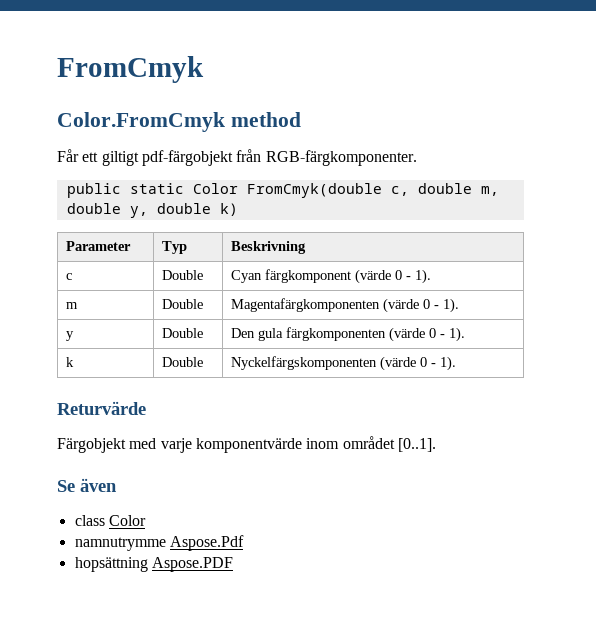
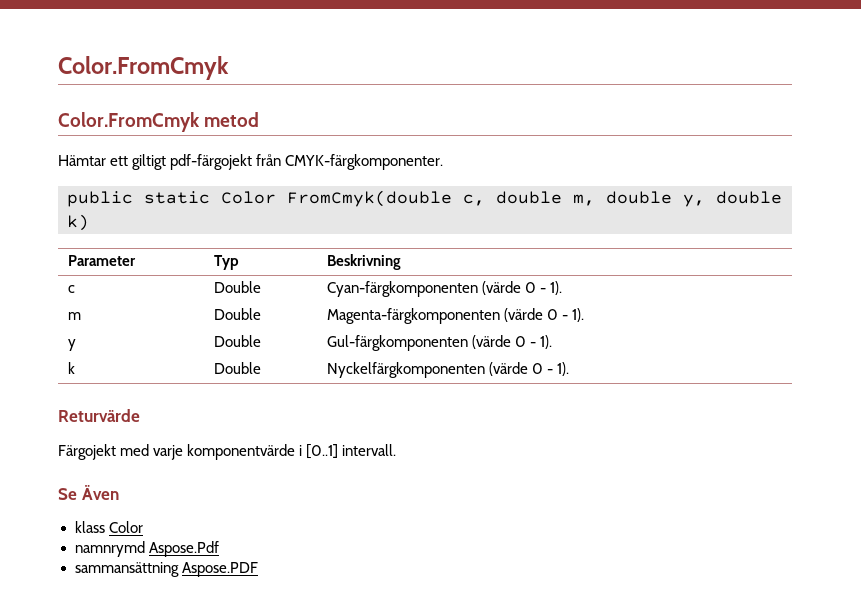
[57,56,204,83] [57,112,301,132] [57,149,417,166] FromCmyk // Color.FromCmyk method // Får ett giltigt pdf-färgobjekt från RGB-färgkomponenter. -> [58,56,229,80] [58,112,260,132] [58,154,444,170] Color.FromCmyk // Color.FromCmyk metod // Hämtar ett giltigt pdf-färgojekt från CMYK-färgkomponenter.
[231,269,352,283] Cyan färgkomponent -> [326,281,478,297] Cyan-färgkomponenten
[231,298,381,312] Magentafärgkomponenten -> [326,308,500,324] Magenta-färgkomponenten
[231,327,387,341] Den gula färgkomponenten -> [326,335,468,351] Gul-färgkomponenten
[231,356,378,370] Nyckelfärgskomponenten -> [326,362,485,378] Nyckelfärgkomponenten
[57,438,126,453] Färgobjekt -> [58,444,116,460] Färgojekt
[306,436,436,452] inom området [0..1]. -> [299,444,397,459] i [0..1] intervall.
[80,478,117,492] [74,515,105,526] även // class -> [81,485,119,500] [74,521,105,533] Även // klass
[74,537,166,551] namnutrymme -> [74,541,145,557] namnrymd
[74,557,148,572] hopsättning -> [74,562,179,577] sammansättning

